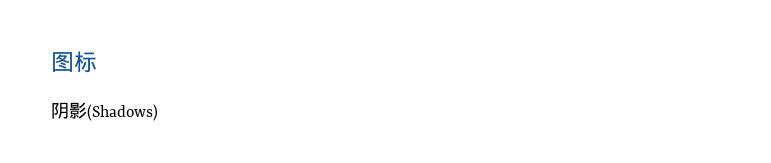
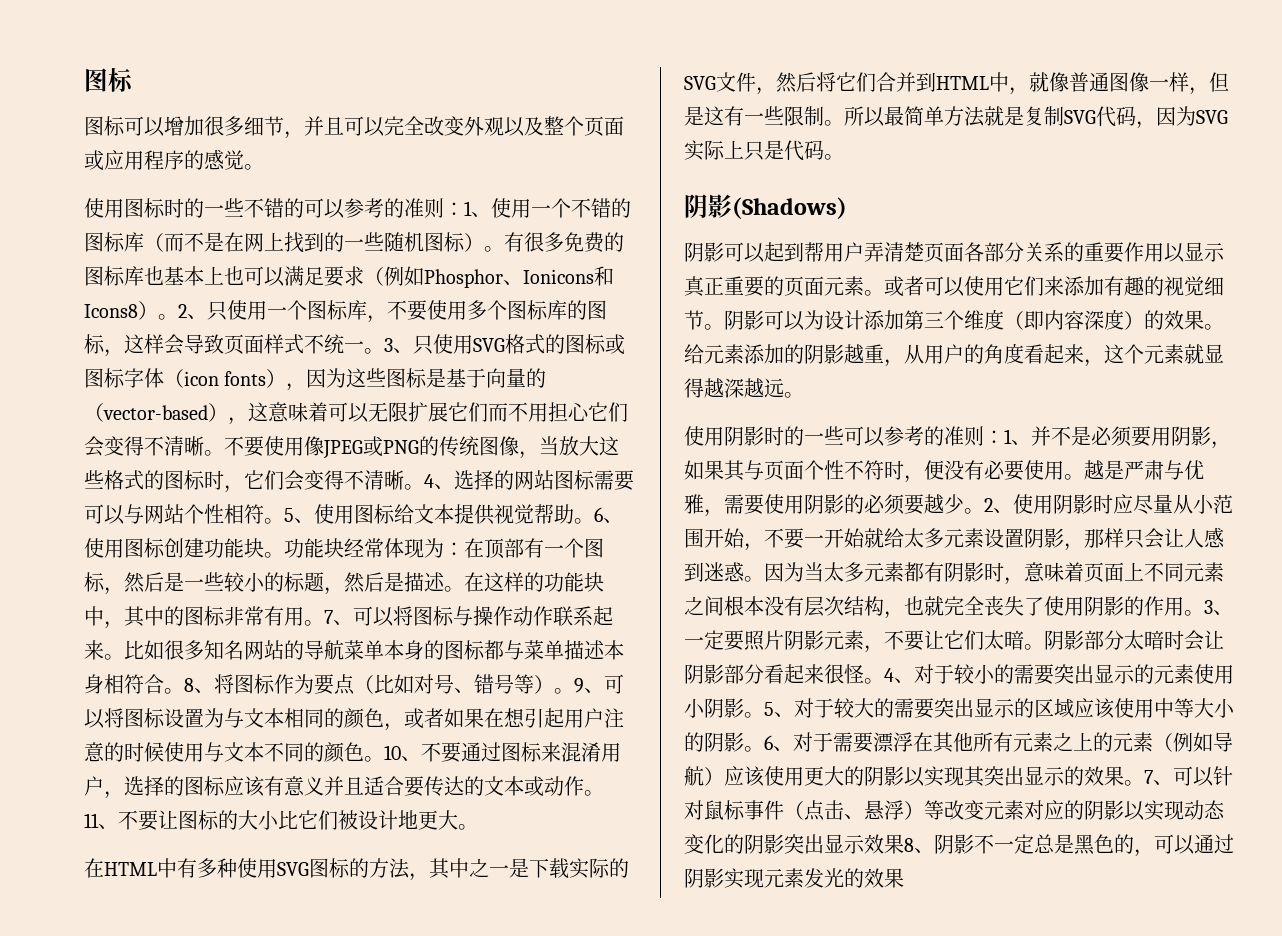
[51,102,158,121] 阴影(Shadows) -> [84,116,624,139] [84,149,264,171] [84,198,631,219] [84,232,624,253] [84,266,614,288] [84,300,607,323] [84,334,625,357] [84,368,547,391] [84,402,628,425] [84,436,619,459] [84,470,634,493] [84,504,623,525] [84,538,604,559] [84,572,604,595] [84,606,613,629] [84,640,624,660] [84,674,624,695] [84,708,624,731] [84,742,621,763] [84,776,604,799] [84,810,478,831] [84,858,629,881] [684,72,1229,95] [684,106,1228,129] [684,140,844,161] [684,194,847,219] [684,242,1225,263] [684,276,1224,297] [684,309,1224,331] [684,343,1224,367] [684,378,804,398] [684,426,1231,449] [684,460,1204,483] [684,494,1233,517] [684,527,1225,551] [684,562,1224,585] [684,596,1233,619] [684,630,1224,653] [684,664,1234,685] [684,698,1235,719] [684,732,1233,753] [684,766,1233,787] [684,800,1225,821] [684,834,1234,857] [684,868,904,889] 图标可以增加很多细节，并且可以完全改变外观以及整个页面或应用程序的感觉。 // 使用图标时的一些不错的可以参考的准则：1、使用一个不错的图标库（而不是在网上找到的一些随机图标）。有很多免费的图标库也基本上也可以满足要求（例如Phosphor、Ionicons和Icons8）。2、只使用一个图标库，不要使用多个图标库的图标，这样会导致页面样式不统一。3、只使用SVG格式的图标或图标字体（icon fonts），因为这些图标是基于向量的（vector-based），这意味着可以无限扩展它们而不用担心它们会变得不清晰。不要使用像JPEG或PNG的传统图像，当放大这些格式的图标时，它们会变得不清晰。4、选择的网站图标需要可以与网站个性相符。5、使用图标给文本提供视觉帮助。6、使用图标创建功能块。功能块经常体现为：在顶部有一个图标，然后是一些较小的标题，然后是描述。在这样的功能块中，其中的图标非常有用。7、可以将图标与操作动作联系起来。比如很多知名网站的导航菜单本身的图标都与菜单描述本身相符合。8、将图标作为要点（比如对号、错号等）。9、可以将图标设置为与文本相同的颜色，或者如果在想引起用户注意的时候使用与文本不同的颜色。10、不要通过图标来混淆用户，选择的图标应该有意义并且适合要传达的文本或动作。11、不要让图标的大小比它们被设计地更大。 // 在HTML中有多种使用SVG图标的方法，其中之一是下载实际的SVG文件，然后将它们合并到HTML中，就像普通图像一样，但是这有一些限制。所以最简单方法就是复制SVG代码，因为SVG实际上只是代码。 // 阴影(Shadows) // 阴影可以起到帮用户弄清楚页面各部分关系的重要作用以显示真正重要的页面元素。或者可以使用它们来添加有趣的视觉细节。阴影可以为设计添加第三个维度（即内容深度）的效果。给元素添加的阴影越重，从用户的角度看起来，这个元素就显得越深越远。 // 使用阴影时的一些可以参考的准则：1、并不是必须要用阴影，如果其与页面个性不符时，便没有必要使用。越是严肃与优雅，需要使用阴影的必须要越少。2、使用阴影时应尽量从小范围开始，不要一开始就给太多元素设置阴影，那样只会让人感到迷惑。因为当太多元素都有阴影时，意味着页面上不同元素之间根本没有层次结构，也就完全丧失了使用阴影的作用。3、一定要照片阴影元素，不要让它们太暗。阴影部分太暗时会让阴影部分看起来很怪。4、对于较小的需要突出显示的元素使用小阴影。5、对于较大的需要突出显示的区域应该使用中等大小的阴影。6、对于需要漂浮在其他所有元素之上的元素（例如导航）应该使用更大的阴影以实现其突出显示的效果。7、可以针对鼠标事件（点击、悬浮）等改变元素对应的阴影以实现动态变化的阴影突出显示效果8、阴影不一定总是黑色的，可以通过阴影实现元素发光的效果

